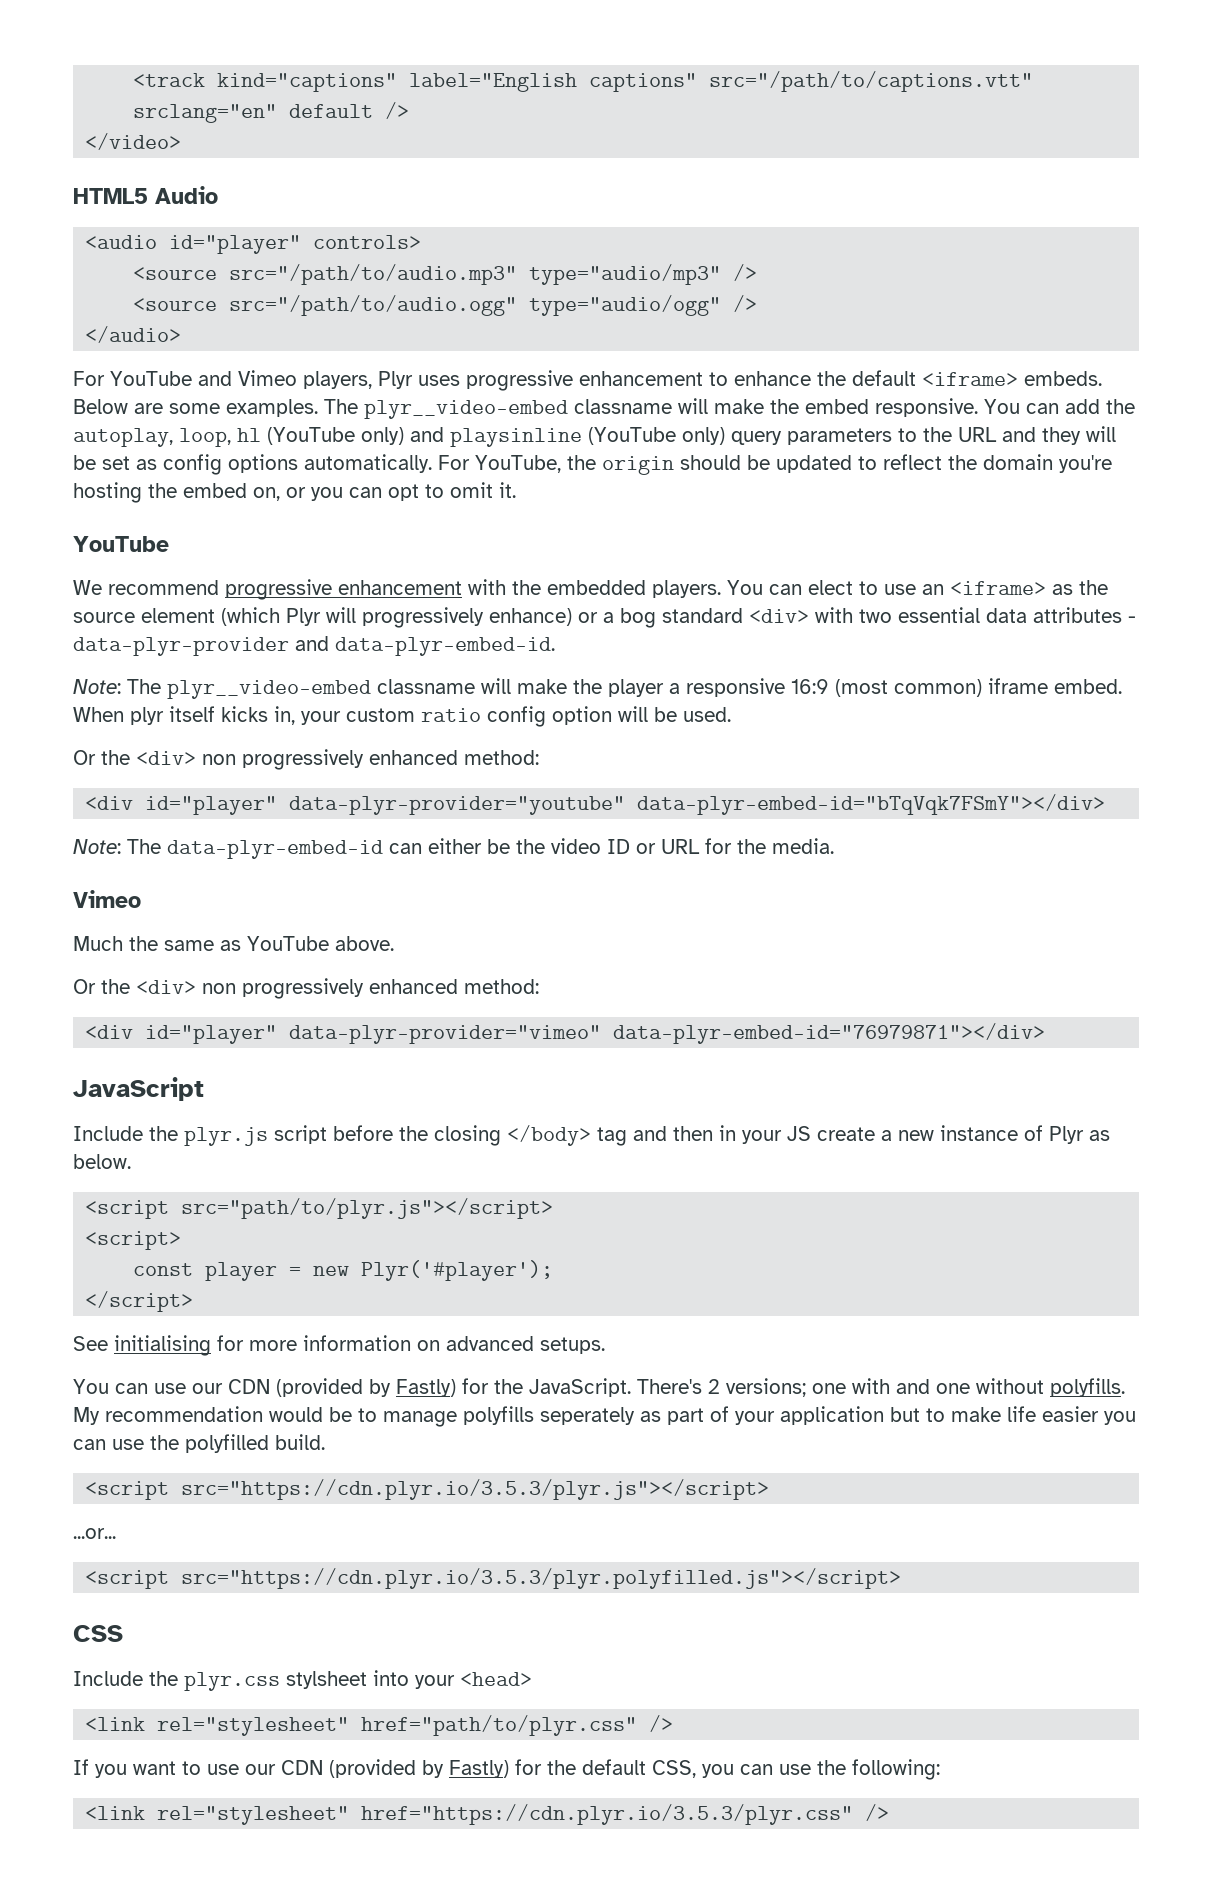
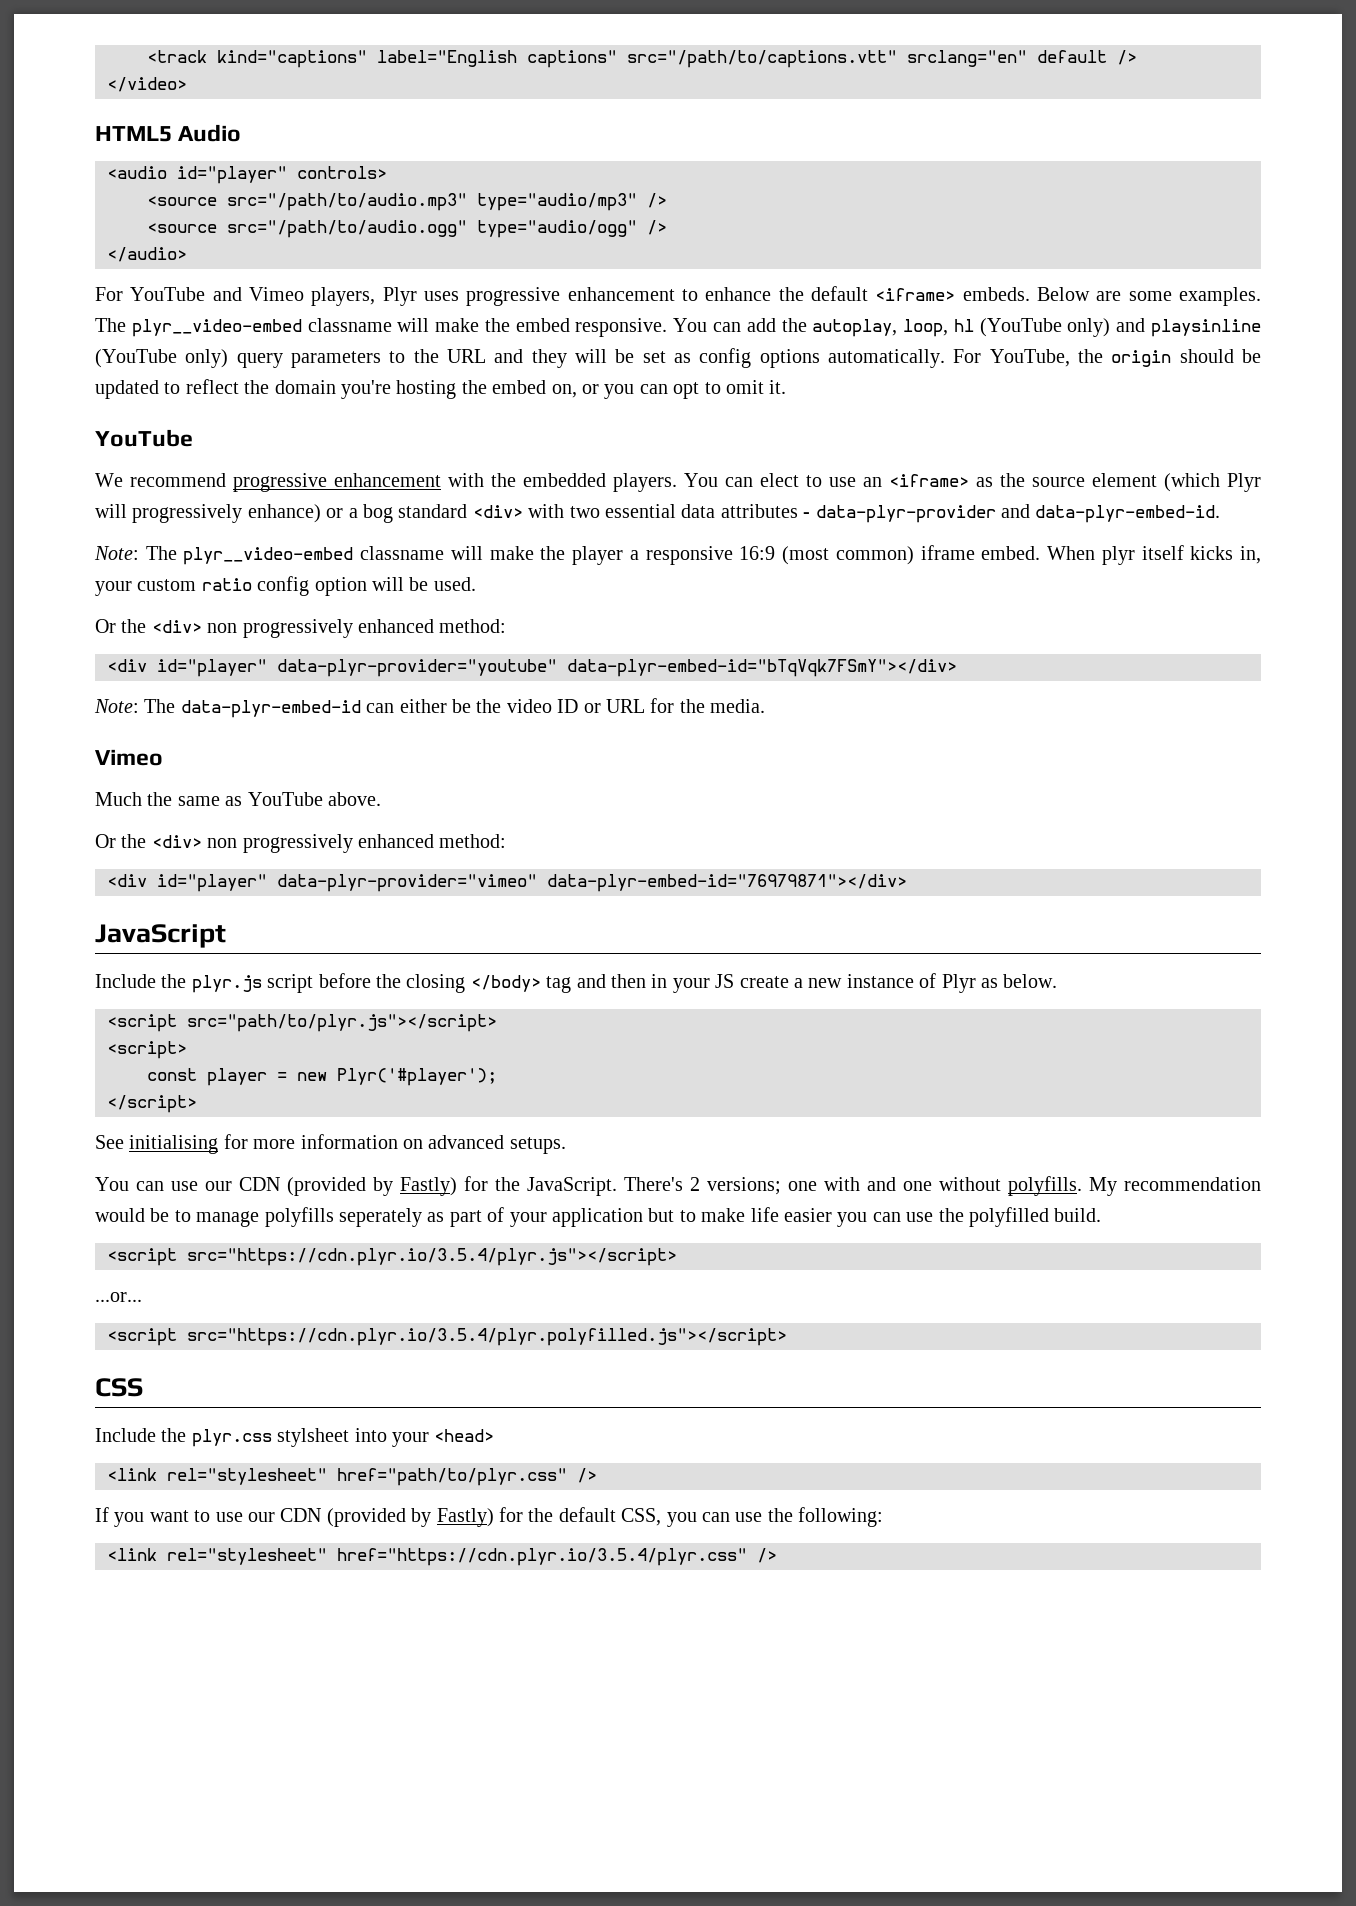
[181,1479,770,1500] src="https://cdn.plyr.io/3.5.3/plyr.js"></script> -> [187,1248,677,1266] src="https://cdn.plyr.io/3.5.4/plyr.js"></script>
[181,1568,902,1589] src="https://cdn.plyr.io/3.5.3/plyr.polyfilled.js"></script> -> [187,1328,787,1346] src="https://cdn.plyr.io/3.5.4/plyr.polyfilled.js"></script>
[361,1804,854,1825] href="https://cdn.plyr.io/3.5.3/plyr.css" -> [337,1548,747,1566] href="https://cdn.plyr.io/3.5.4/plyr.css"

